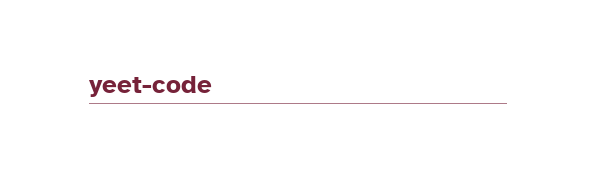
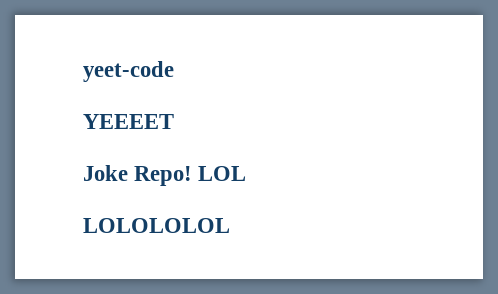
(212, 86) none -> [83,114,174,129] [83,165,247,186] [83,218,230,233] // YEEEET // Joke Repo! LOL // LOLOLOLOL

